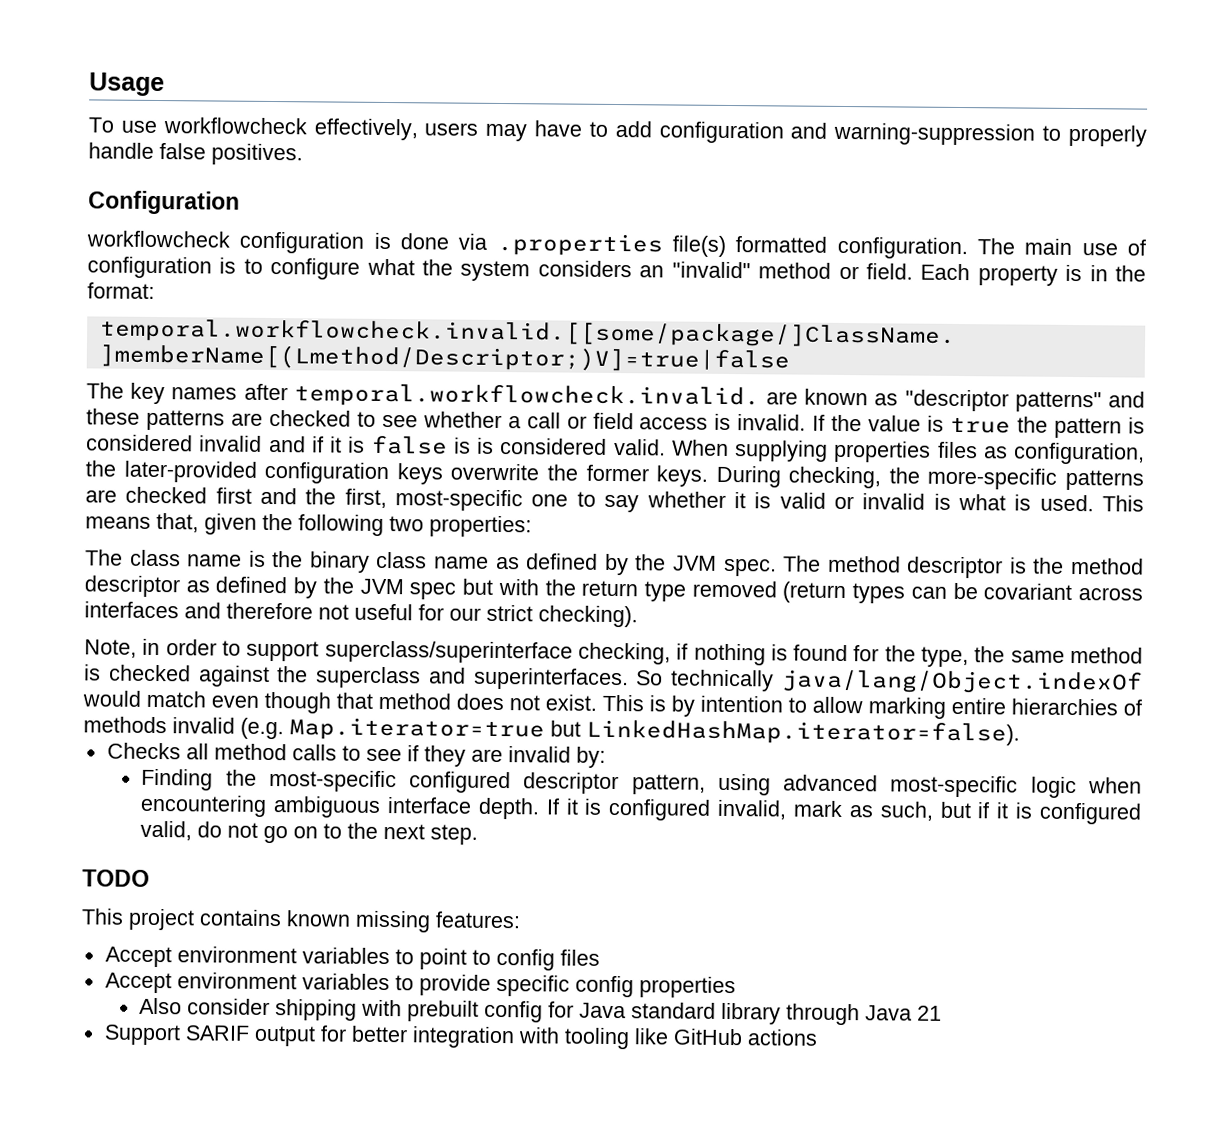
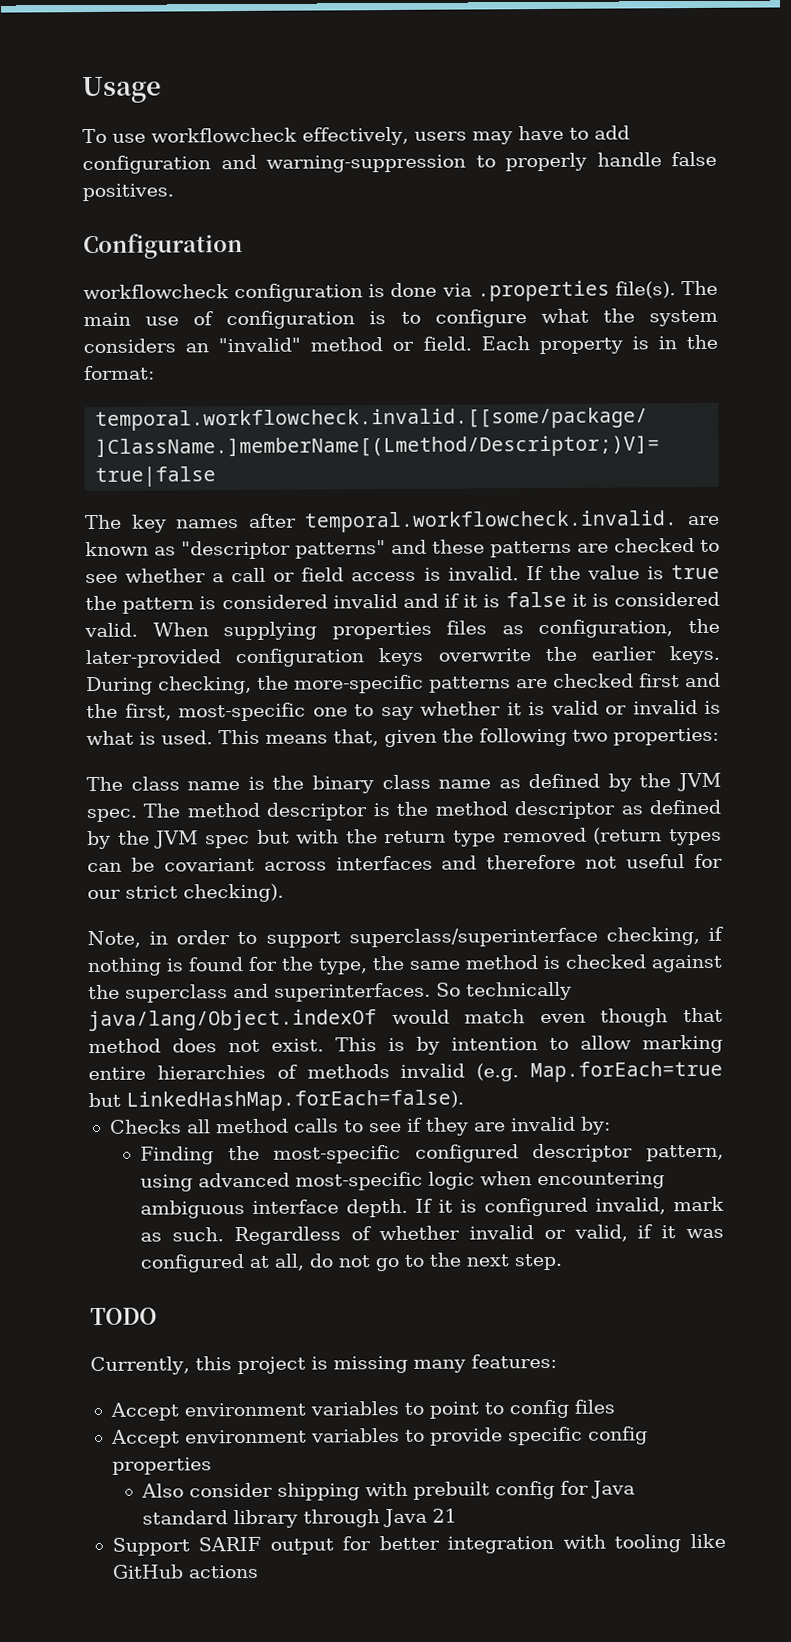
[672,235,968,260] file(s) formatted configuration. -> [614,281,676,299] file(s).
[453,437,471,454] is -> [571,593,587,607] it
[585,464,649,482] former -> [590,646,656,661] earlier
[289,717,1020,746] Map.iterator=true but LinkedHashMap.iterator=false). -> [530,1060,723,1083] [88,1089,464,1112] Map.forEach=true but LinkedHashMap.forEach=false).
[879,801,1142,825] [140,820,193,841] such, but if it is configured valid, -> [172,1224,725,1246] [140,1253,305,1273] such. Regardless of whether invalid or valid, if it was configured at all,
[293,826,319,839] on -> (400, 1264) none
[81,908,431,933] This project contains known missing -> [90,1355,466,1376] Currently, this project is missing many

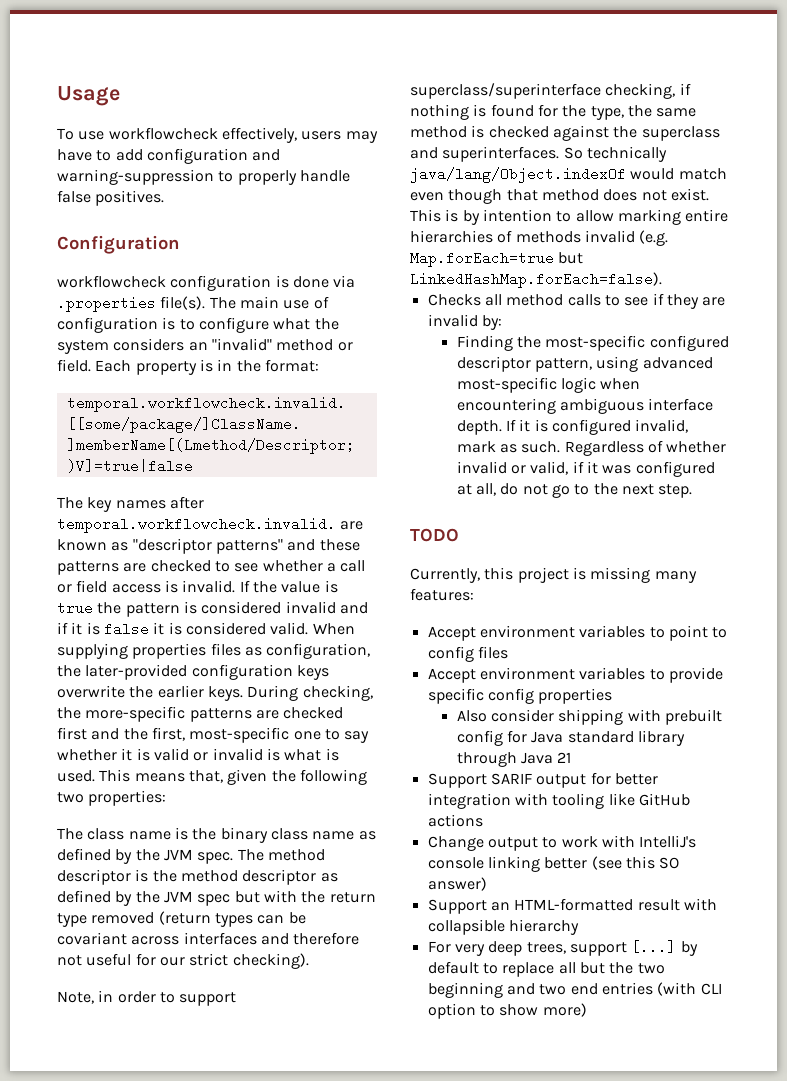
(259, 1571) none -> [427,835,697,851] [427,856,680,872] [427,877,487,891] [427,898,717,914] [427,919,579,935] [427,940,698,956] [427,961,665,977] [427,982,722,998] [427,1003,587,1019] // Change output to work with IntelliJ's console linking better (see this SO answer) // Support an HTML-formatted result with collapsible hierarchy // For very deep trees, support [...] by default to replace all but the two beginning and two end entries (with CLI option to show more)

